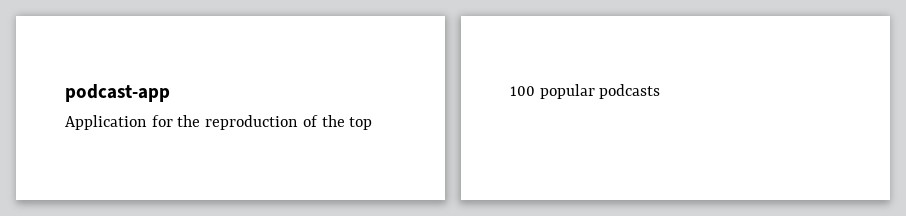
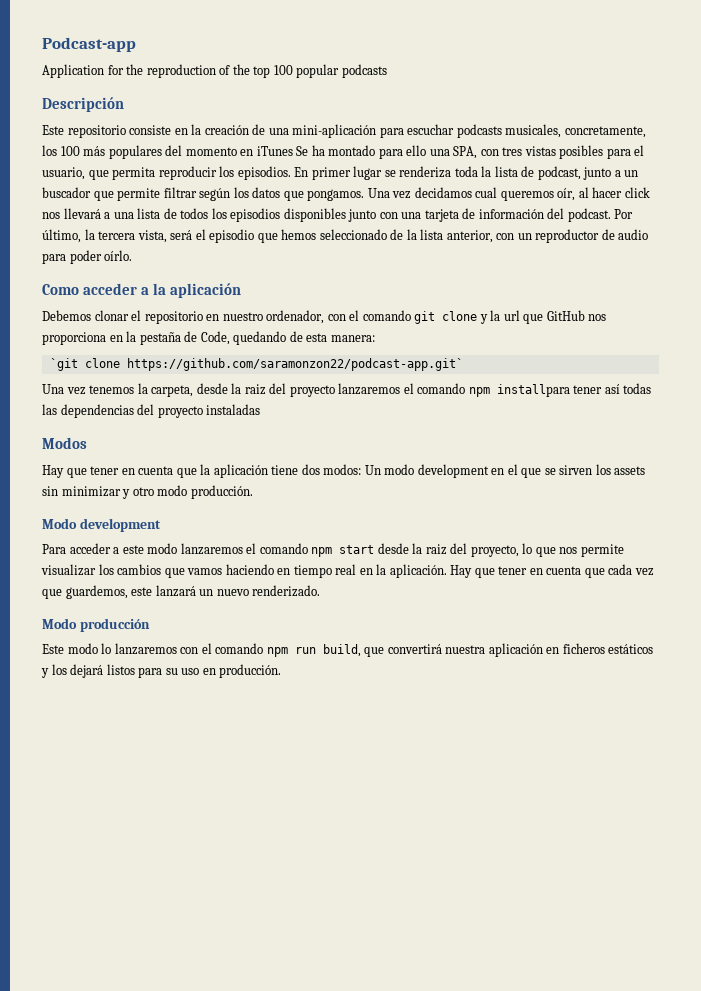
[65,84,170,102] podcast-app -> [42,37,136,52] Podcast-app
(661, 91) none -> [42,97,124,112] [42,124,646,138] [42,145,645,159] [42,166,639,180] [42,187,650,201] [42,208,634,222] [42,229,649,243] [42,250,133,264] [42,283,242,298] [42,310,607,324] [42,331,375,345] [49,358,463,371] [42,383,652,397] [42,404,261,418] [42,437,87,449] [42,464,646,478] [42,485,253,499] [42,518,161,532] [42,543,624,557] [41,564,654,578] [42,585,321,599] [42,618,150,632] [42,643,654,657] [41,664,282,678] // Descripción // Este repositorio consiste en la creación de una mini-aplicación para escuchar podcasts musicales, concretamente, los 100 más populares del momento en iTunes Se ha montado para ello una SPA, con tres vistas posibles para el usuario, que permita reproducir los episodios. En primer lugar se renderiza toda la lista de podcast, junto a un buscador que permite filtrar según los datos que pongamos. Una vez decidamos cual queremos oír, al hacer click nos llevará a una lista de todos los episodios disponibles junto con una tarjeta de información del podcast. Por último, la tercera vista, será el episodio que hemos seleccionado de la lista anterior, con un reproductor de audio para poder oírlo. // Como acceder a la aplicación // Debemos clonar el repositorio en nuestro ordenador, con el comando git clone y la url que GitHub nos proporciona en la pestaña de Code, quedando de esta manera: // `git clone https://github.com/saramonzon22/podcast-app.git` // Una vez tenemos la carpeta, desde la raiz del proyecto lanzaremos el comando npm installpara tener así todas las dependencias del proyecto instaladas // Modos // Hay que tener en cuenta que la aplicación tiene dos modos: Un modo development en el que se sirven los assets sin minimizar y otro modo producción. // Modo development // Para acceder a este modo lanzaremos el comando npm start desde la raiz del proyecto, lo que nos permite visualizar los cambios que vamos haciendo en tiempo real en la aplicación. Hay que tener en cuenta que cada vez que guardemos, este lanzará un nuevo renderizado. // Modo producción // Este modo lo lanzaremos con el comando npm run build, que convertirá nuestra aplicación en ficheros estáticos y los dejará listos para su uso en producción.

